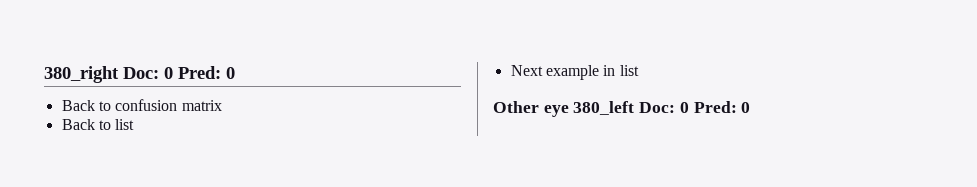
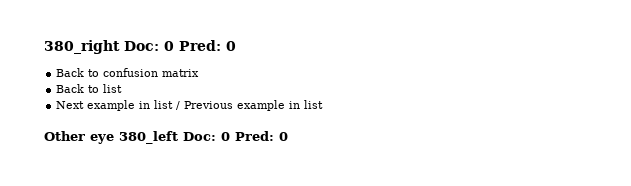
(639, 70) none -> [176,100,324,111] / Previous example in list

